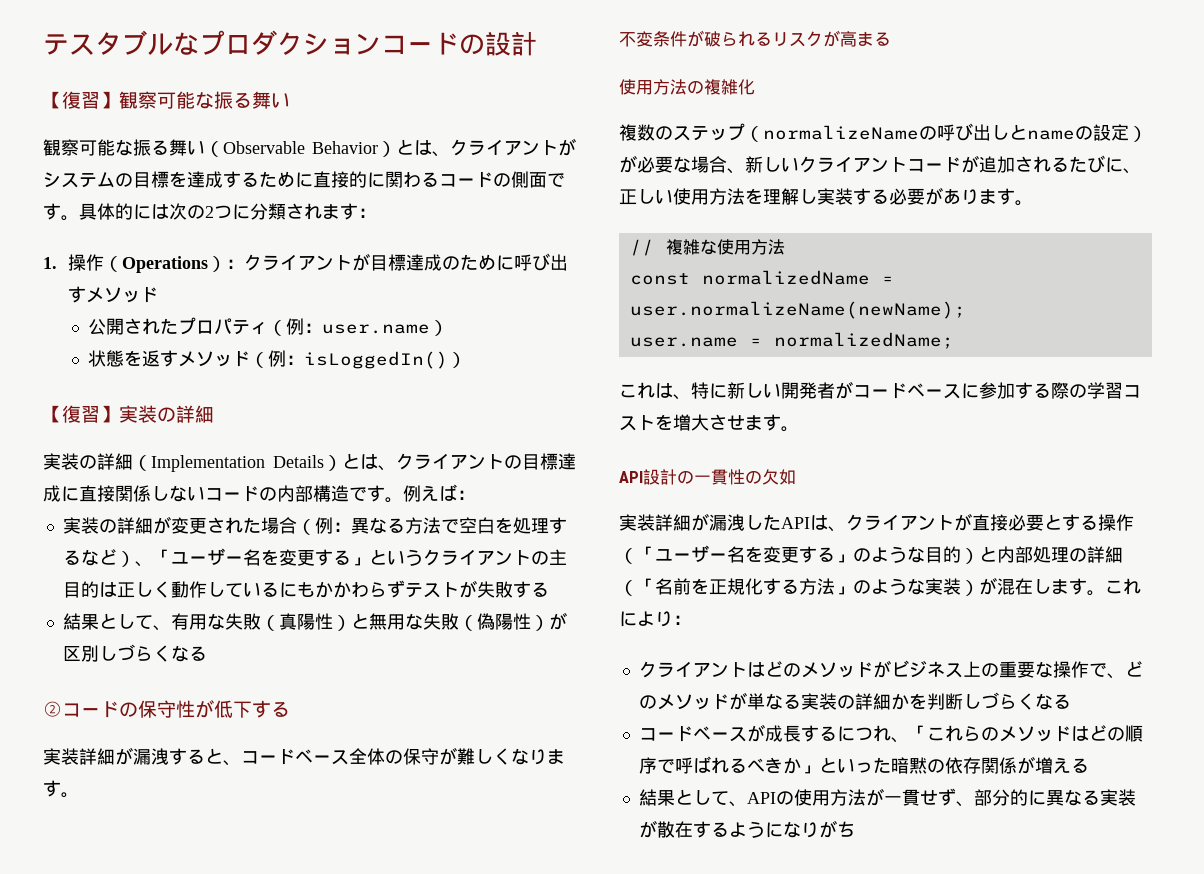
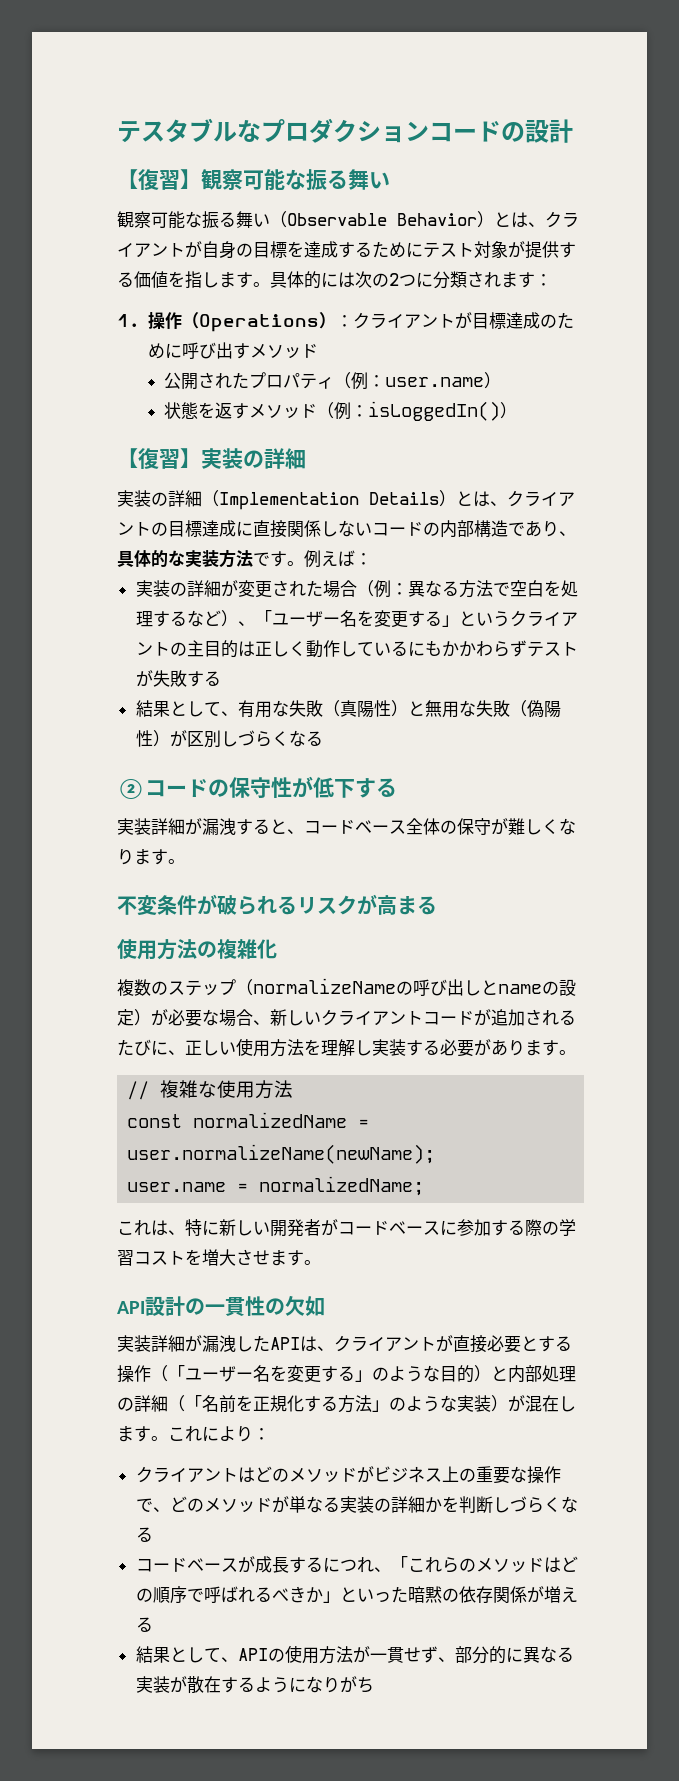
[43,172,115,188] システム -> [202,241,236,259] 自身
[313,171,565,188] 直接的に関わるコードの側面で -> [423,241,576,259] [117,271,236,289] テスト対象が提供する価値を指しま
(367, 494) none -> [525,520,576,537] [117,549,270,568] あり、具体的な実装方法で

